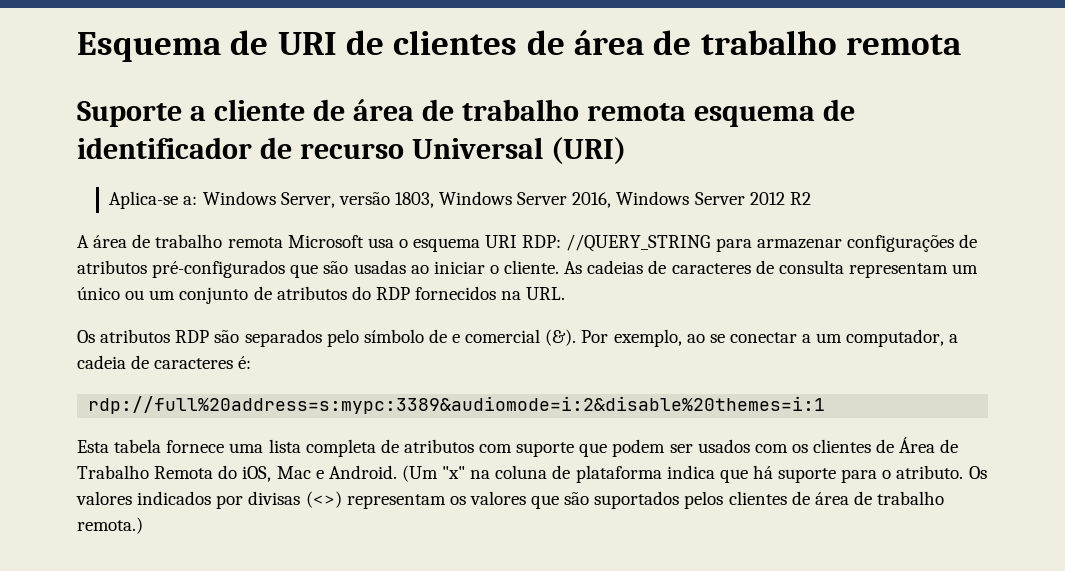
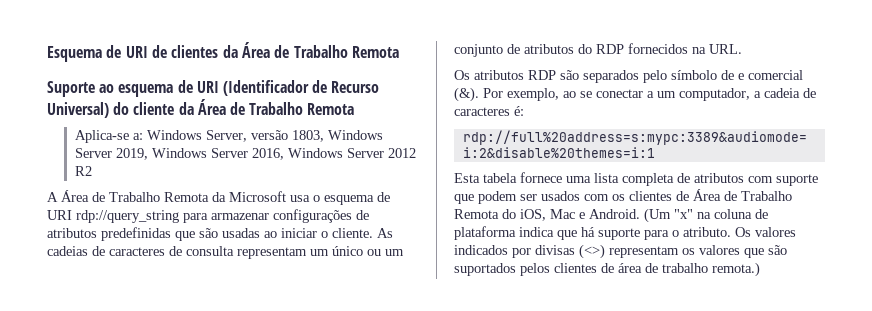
[526,30,961,55] [77,99,855,127] [77,137,626,164] de área de trabalho remota // Suporte a cliente de área de trabalho remota esquema de identificador de recurso Universal (URI) -> [222,42,399,58] [47,80,380,97] [47,99,355,118] da Área de Trabalho Remota // Suporte ao esquema de URI (Identificador de Recurso Universal) do cliente da Área de Trabalho Remota
(568, 198) none -> [115,148,248,160] 2019, Windows Server
[93,234,283,248] área de trabalho remota -> [61,190,226,202] Área de Trabalho Remota da
[485,234,711,252] URI RDP: //QUERY_STRING -> [377,192,390,202] [47,210,179,223] de URI rdp://query_string
[152,260,286,278] pré-configurados -> [101,227,171,241] predefinidas

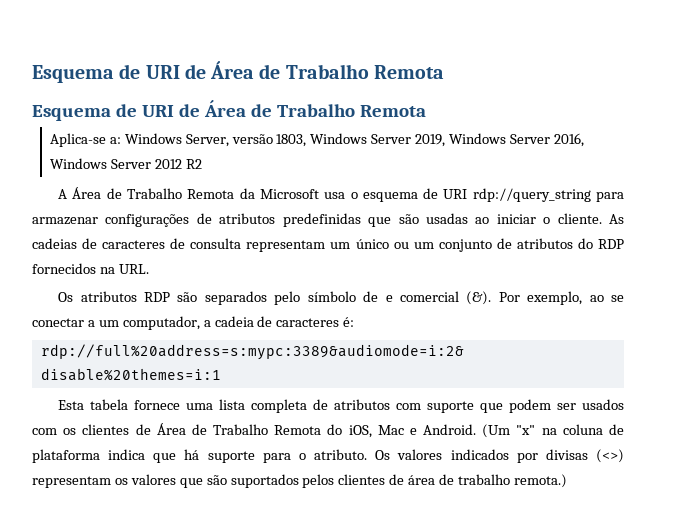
[47,42,399,62] [47,80,380,97] [47,102,194,118] Esquema de URI de clientes da Área de Trabalho Remota // Suporte ao esquema de URI (Identificador de Recurso Universal) do cliente da -> [32,61,444,83] [32,104,200,121] Esquema de URI de Área de Trabalho Remota // Esquema de URI de

